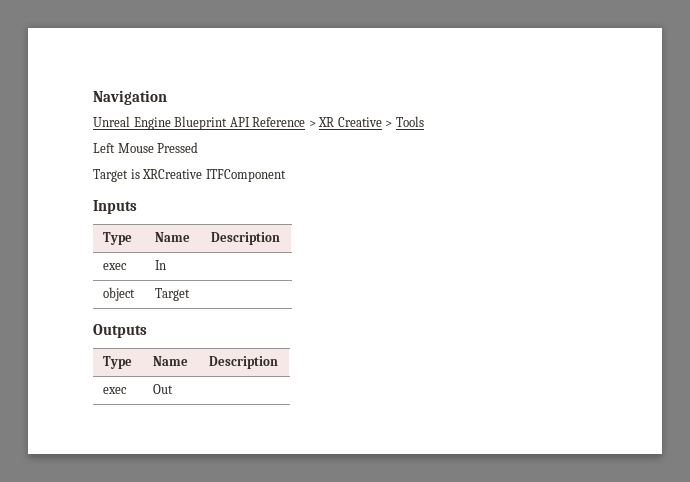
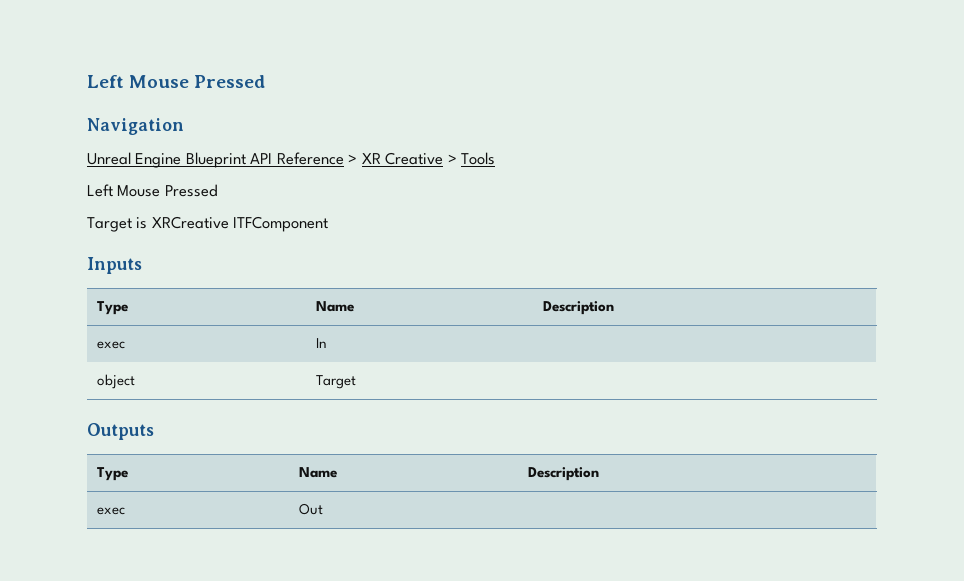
(93, 97) none -> [87,75,266,88] Left Mouse Pressed //

